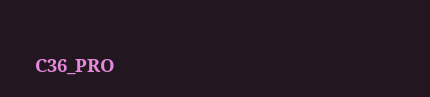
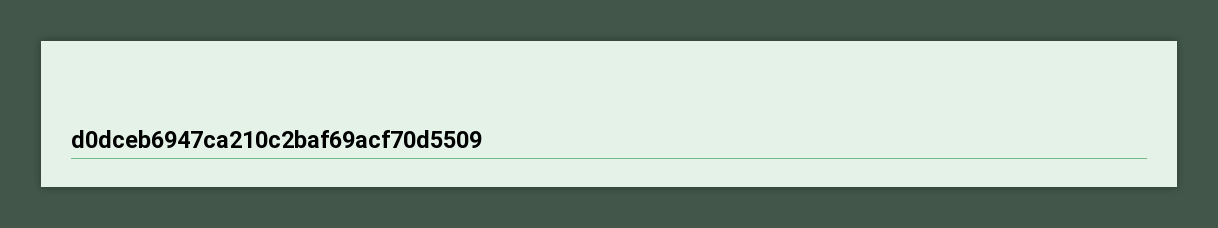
[35,59,115,75] C36_PRO -> [71,130,482,148] d0dceb6947ca210c2baf69acf70d5509

